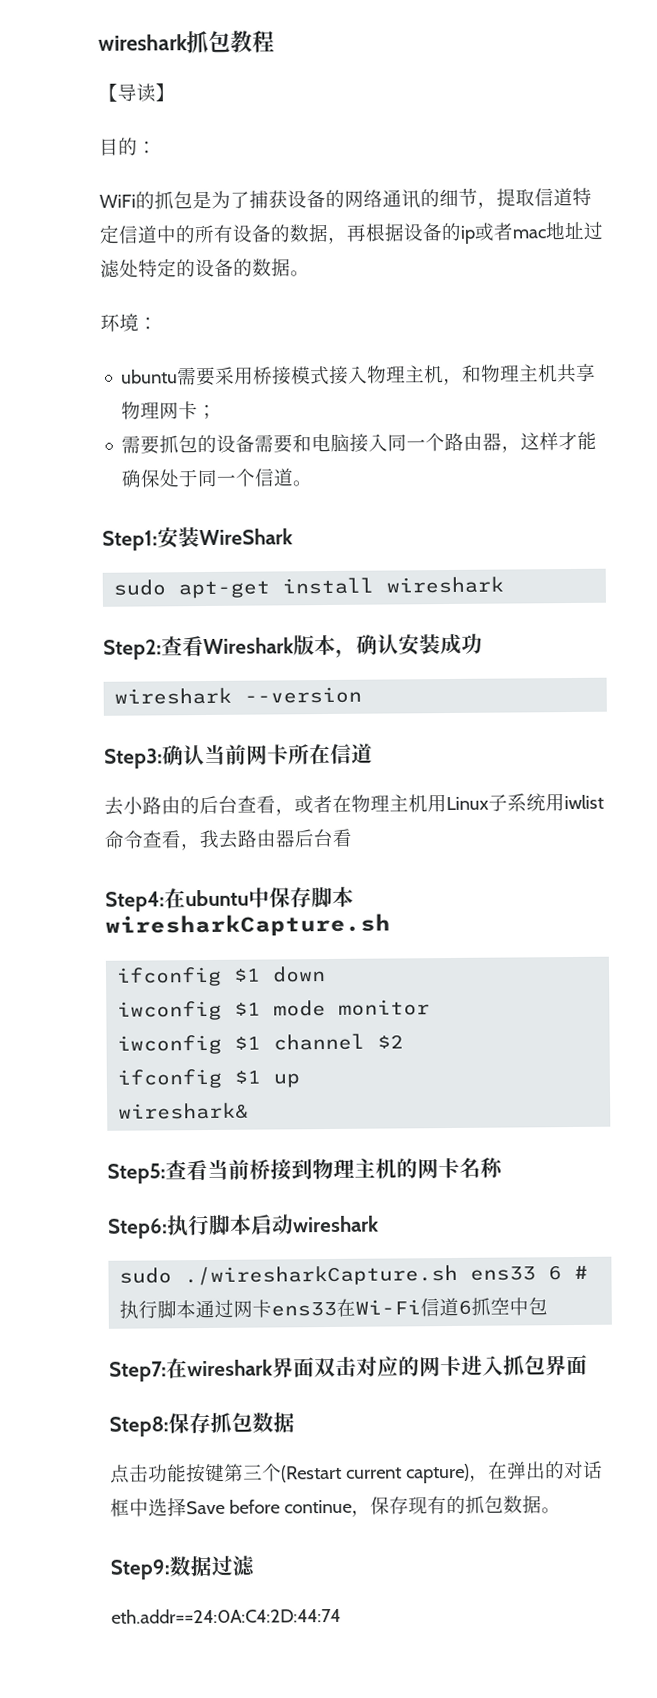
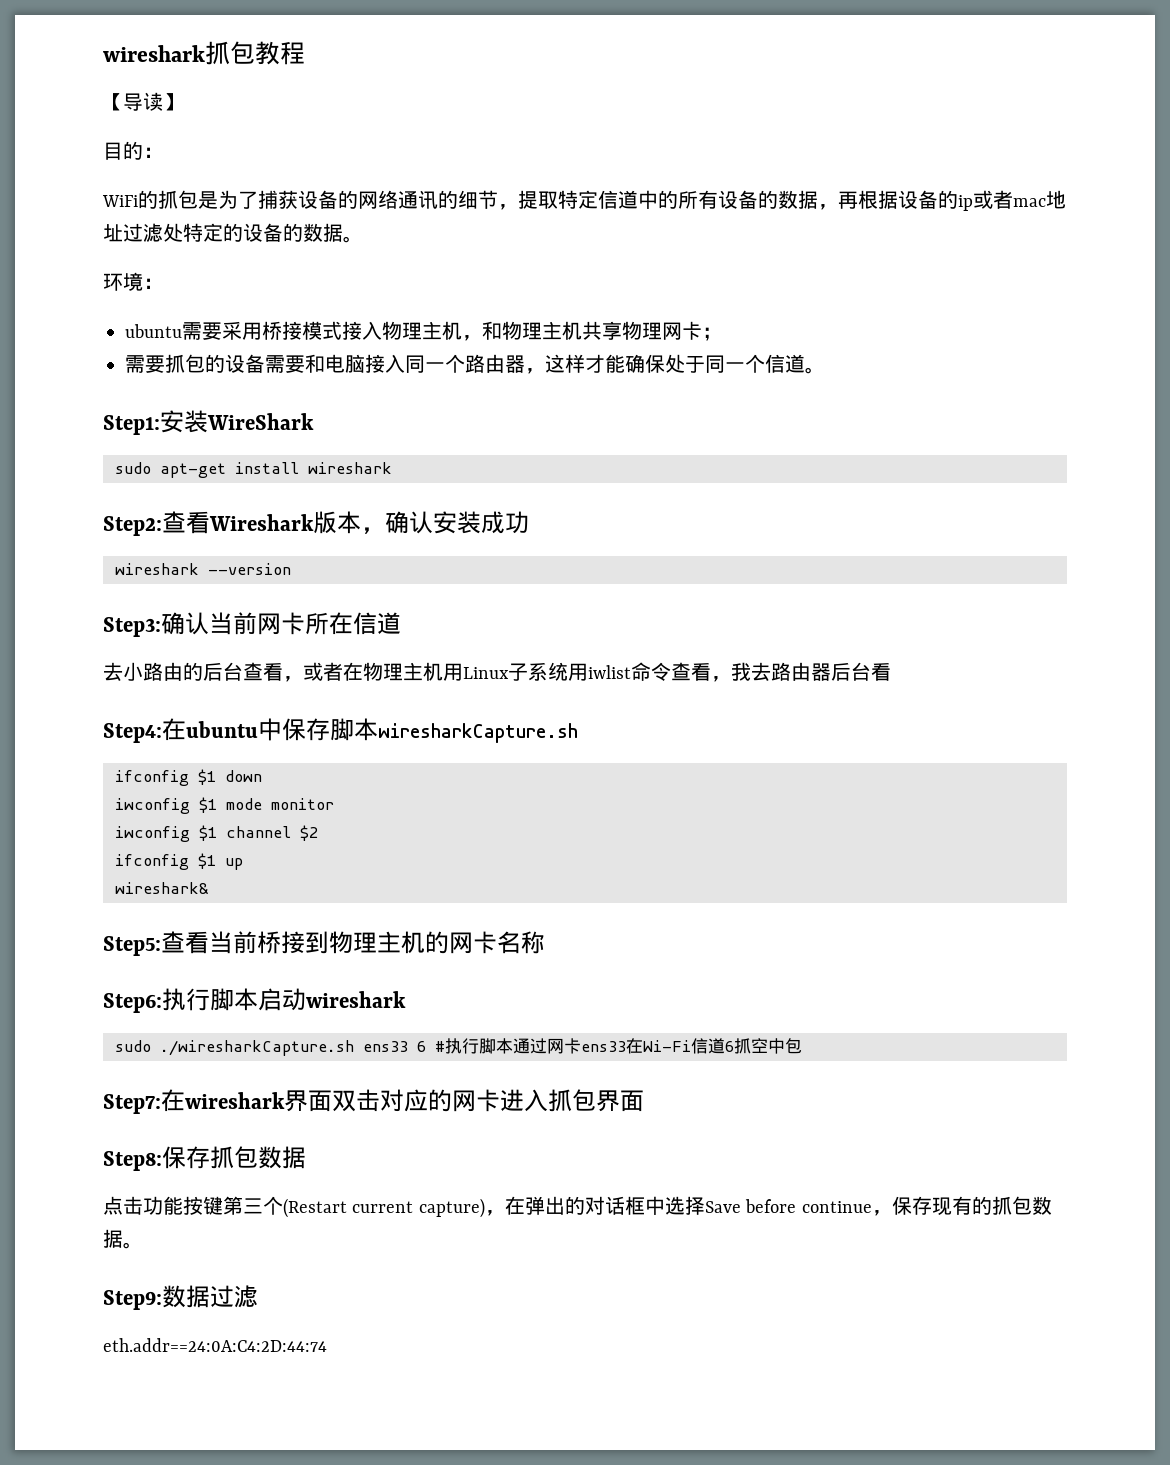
[534,187,573,207] 信道 -> (558, 200) none

